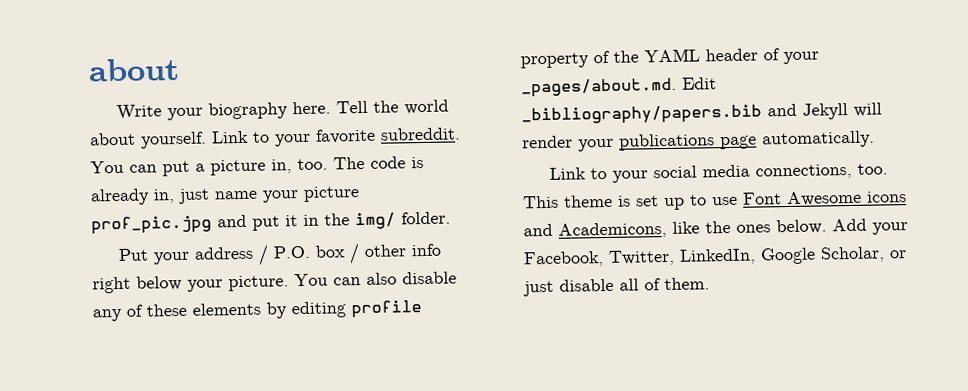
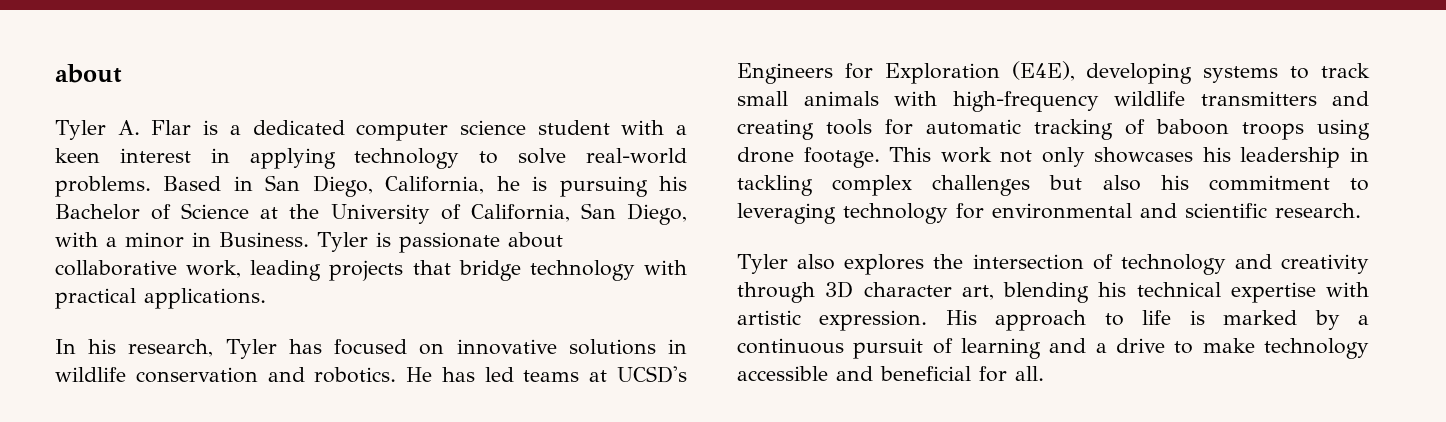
[115,99,449,121] [89,127,461,149] [90,156,424,177] [90,186,360,206] [91,211,451,235] [117,243,441,266] [92,271,457,294] [92,300,422,322] [520,48,819,69] [521,77,717,98] [521,102,882,126] [522,130,875,152] [548,163,888,183] [523,190,907,211] [523,218,908,239] [523,246,907,268] [523,277,710,297] Write your biography here. Tell the world about yourself. Link to your favorite subreddit. You can put a picture in, too. The code is already in, just name your picture prof_pic.jpg and put it in the img/ folder. // Put your address / P.O. box / other info right below your picture. You can also disable any of these elements by editing profile property of the YAML header of your _pages/about.md. Edit _bibliography/papers.bib and Jekyll will render your publications page automatically. // Link to your social media connections, too. This theme is set up to use Font Awesome icons and Academicons, like the ones below. Add your Facebook, Twitter, LinkedIn, Google Scholar, or just disable all of them. -> [55,120,688,141] [55,148,687,169] [55,175,688,197] [55,203,687,225] [55,232,563,253] [55,260,687,281] [55,288,266,309] [55,339,687,359] [55,366,687,383] [737,61,1370,84] [737,91,1369,112] [737,119,1370,140] [737,147,1369,168] [737,175,1369,196] [737,203,1361,224] [737,254,1369,275] [737,281,1369,303] [737,310,1369,331] [737,338,1369,359] [737,366,1044,382] Tyler A. Flar is a dedicated computer science student with a keen interest in applying technology to solve real-world problems. Based in San Diego, California, he is pursuing his Bachelor of Science at the University of California, San Diego, with a minor in Business. Tyler is passionate about collaborative work, leading projects that bridge technology with practical applications. // In his research, Tyler has focused on innovative solutions in wildlife conservation and robotics. He has led teams at UCSD's Engineers for Exploration (E4E), developing systems to track small animals with high-frequency wildlife transmitters and creating tools for automatic tracking of baboon troops using drone footage. This work not only showcases his leadership in tackling complex challenges but also his commitment to leveraging technology for environmental and scientific research. // Tyler also explores the intersection of technology and creativity through 3D character art, blending his technical expertise with artistic expression. His approach to life is marked by a continuous pursuit of learning and a drive to make technology accessible and beneficial for all.

